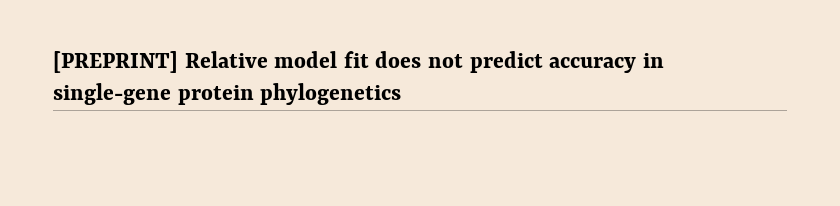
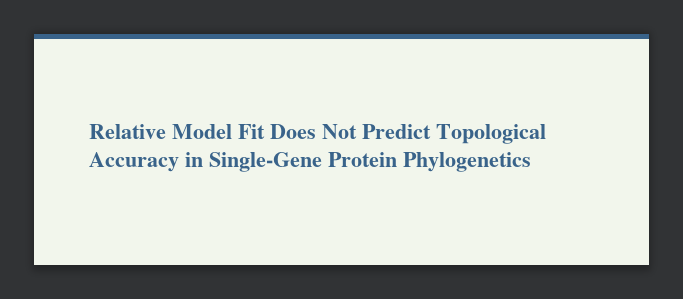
[53,51,664,73] [53,83,402,105] [PREPRINT] Relative model fit does not predict accuracy in single-gene protein phylogenetics -> [89,124,546,144] [89,152,531,172] Relative Model Fit Does Not Predict Topological Accuracy in Single-Gene Protein Phylogenetics

